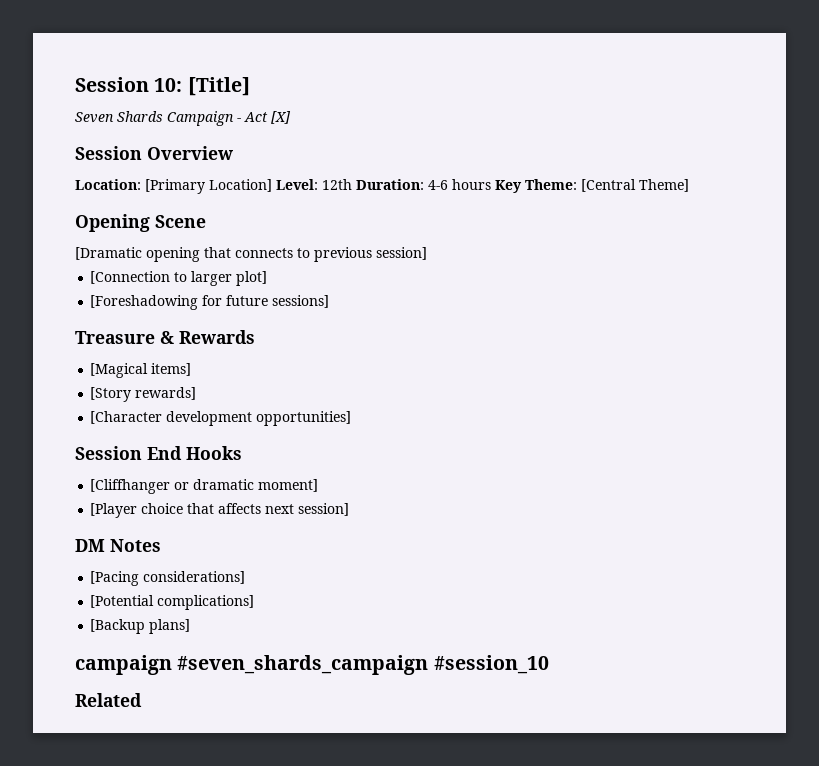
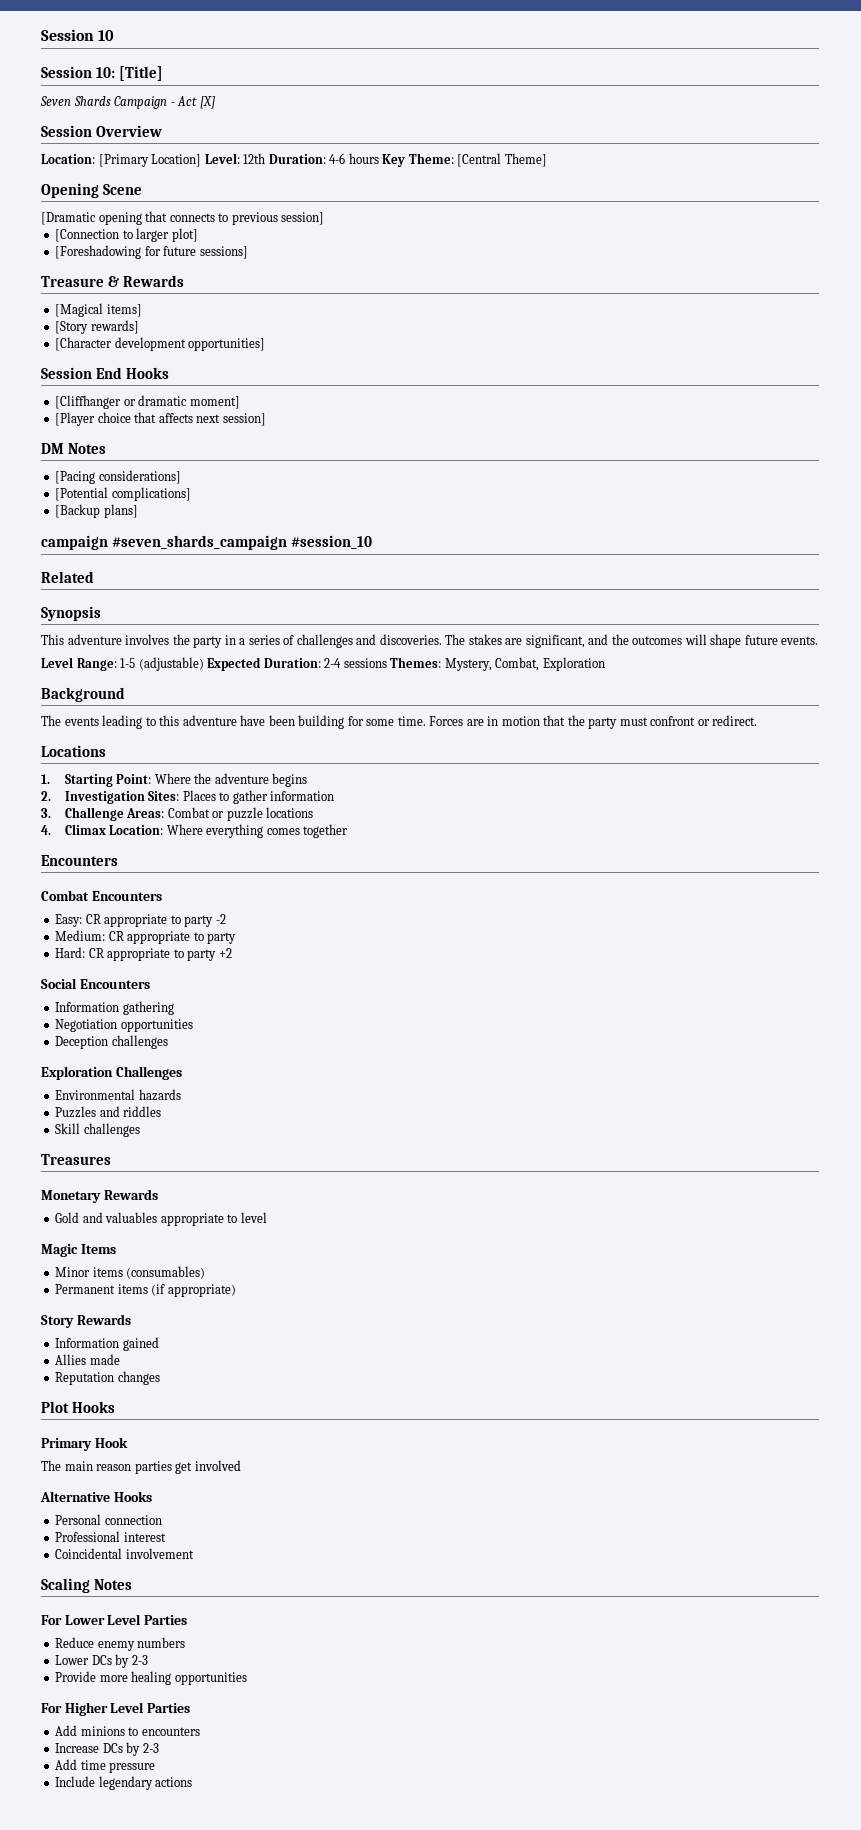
[75,77,149,92] Session -> [41,29,115,41] [41,66,92,78] Session 10 // Session
(142, 700) none -> [41,606,101,621] [41,634,819,648] [41,657,605,671] [41,687,125,702] [41,715,758,729] [41,745,106,757] [41,773,308,787] [41,790,335,804] [41,807,314,821] [41,824,349,838] [41,855,118,866] [41,890,162,901] [55,914,226,927] [55,930,237,944] [55,947,232,961] [41,978,150,989] [55,1001,174,1015] [55,1019,193,1032] [55,1035,168,1049] [41,1066,182,1080] [55,1089,181,1101] [55,1106,162,1118] [55,1123,140,1137] [41,1154,111,1165] [41,1189,158,1203] [55,1212,267,1226] [41,1244,116,1257] [55,1266,206,1279] [55,1284,236,1297] [41,1314,131,1328] [55,1337,159,1351] [55,1354,120,1365] [55,1371,160,1385] [41,1401,115,1413] [41,1437,128,1451] [41,1460,241,1474] [40,1491,152,1502] [55,1514,162,1525] [55,1531,166,1542] [55,1548,194,1559] [41,1578,132,1593] [41,1614,187,1625] [55,1637,186,1651] [55,1654,148,1668] [55,1671,247,1685] [41,1702,190,1716] [55,1725,200,1736] [55,1742,159,1756] [55,1759,156,1773] [55,1776,193,1790] // Synopsis // This adventure involves the party in a series of challenges and discoveries. The stakes are significant, and the outcomes will shape future events. // Level Range: 1-5 (adjustable) Expected Duration: 2-4 sessions Themes: Mystery, Combat, Exploration // Background // The events leading to this adventure have been building for some time. Forces are in motion that the party must confront or redirect. // Locations // 1. Starting Point: Where the adventure begins // 2. Investigation Sites: Places to gather information // 3. Challenge Areas: Combat or puzzle locations // 4. Climax Location: Where everything comes together // Encounters // Combat Encounters // Easy: CR appropriate to party -2 // Medium: CR appropriate to party // Hard: CR appropriate to party +2 // Social Encounters // Information gathering // Negotiation opportunities // Deception challenges // Exploration Challenges // Environmental hazards // Puzzles and riddles // Skill challenges // Treasures // Monetary Rewards // Gold and valuables appropriate to level // Magic Items // Minor items (consumables) // Permanent items (if appropriate) // Story Rewards // Information gained // Allies made // Reputation changes // Plot Hooks // Primary Hook // The main reason parties get involved // Alternative Hooks // Personal connection // Professional interest // Coincidental involvement // Scaling Notes // For Lower Level Parties // Reduce enemy numbers // Lower DCs by 2-3 // Provide more healing opportunities // For Higher Level Parties // Add minions to encounters // Increase DCs by 2-3 // Add time pressure // Include legendary actions

